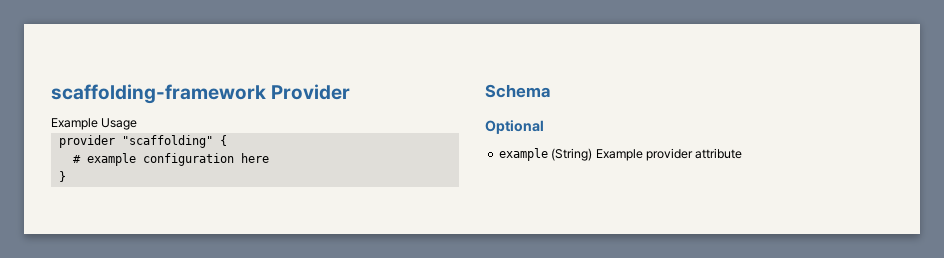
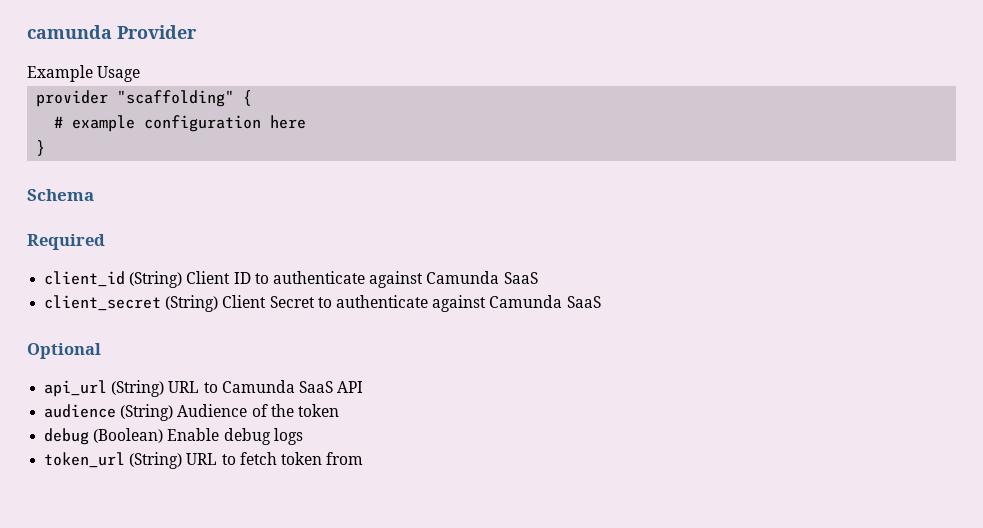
[51,84,266,104] scaffolding-framework -> [27,25,112,39] camunda
[485,120,544,134] [498,148,743,161] Optional // example (String) Example provider attribute -> [27,234,105,250] [44,271,538,288] [44,295,601,312] [27,343,101,359] [44,380,364,397] [44,404,339,421] [44,428,303,445] [44,452,364,469] Required // client_id (String) Client ID to authenticate against Camunda SaaS // client_secret (String) Client Secret to authenticate against Camunda SaaS // Optional // api_url (String) URL to Camunda SaaS API // audience (String) Audience of the token // debug (Boolean) Enable debug logs // token_url (String) URL to fetch token from

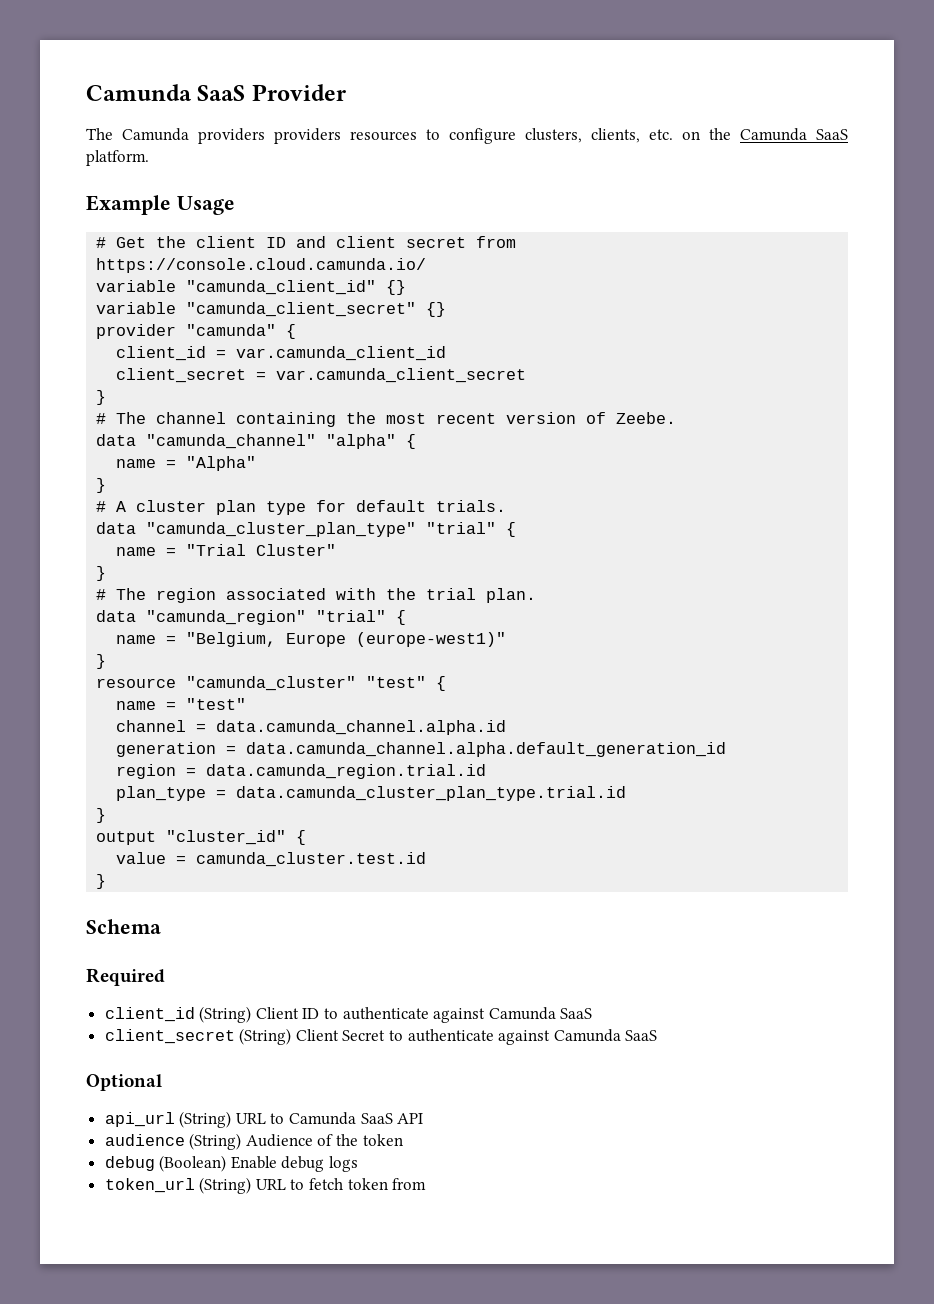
[27,25,112,39] camunda -> [86,84,246,101] Camunda SaaS
[27,65,141,82] Example Usage -> [86,128,848,144] [86,150,149,166] [86,195,235,215] [96,236,517,248] [96,258,427,273] [96,280,407,295] [96,302,447,317] The Camunda providers providers resources to configure clusters, clients, etc. on the Camunda SaaS platform. // Example Usage // # Get the client ID and client secret from https://console.cloud.camunda.io/ // variable "camunda_client_id" {} // variable "camunda_client_secret" {}
[117,90,253,107] [54,115,307,132] "scaffolding" { // # example configuration here -> [186,324,297,339] [116,346,447,361] [116,368,527,383] [96,390,107,405] [96,412,677,427] [96,434,417,449] [116,456,257,471] [96,478,107,493] [96,500,507,515] [96,522,517,537] [116,544,337,556] [96,566,107,581] [96,588,537,603] [96,610,407,625] [116,632,507,647] [96,654,107,669] [96,676,447,691] [116,698,247,710] [116,720,507,735] [116,742,727,757] [116,764,487,779] [116,786,627,801] [96,808,107,823] [96,830,307,845] [116,852,427,867] "camunda" { // client_id = var.camunda_client_id // client_secret = var.camunda_client_secret // } // # The channel containing the most recent version of Zeebe. // data "camunda_channel" "alpha" { // name = "Alpha" // } // # A cluster plan type for default trials. // data "camunda_cluster_plan_type" "trial" { // name = "Trial Cluster" // } // # The region associated with the trial plan. // data "camunda_region" "trial" { // name = "Belgium, Europe (europe-west1)" // } // resource "camunda_cluster" "test" { // name = "test" // channel = data.camunda_channel.alpha.id // generation = data.camunda_channel.alpha.default_generation_id // region = data.camunda_region.trial.id // plan_type = data.camunda_cluster_plan_type.trial.id // } // output "cluster_id" { // value = camunda_cluster.test.id

